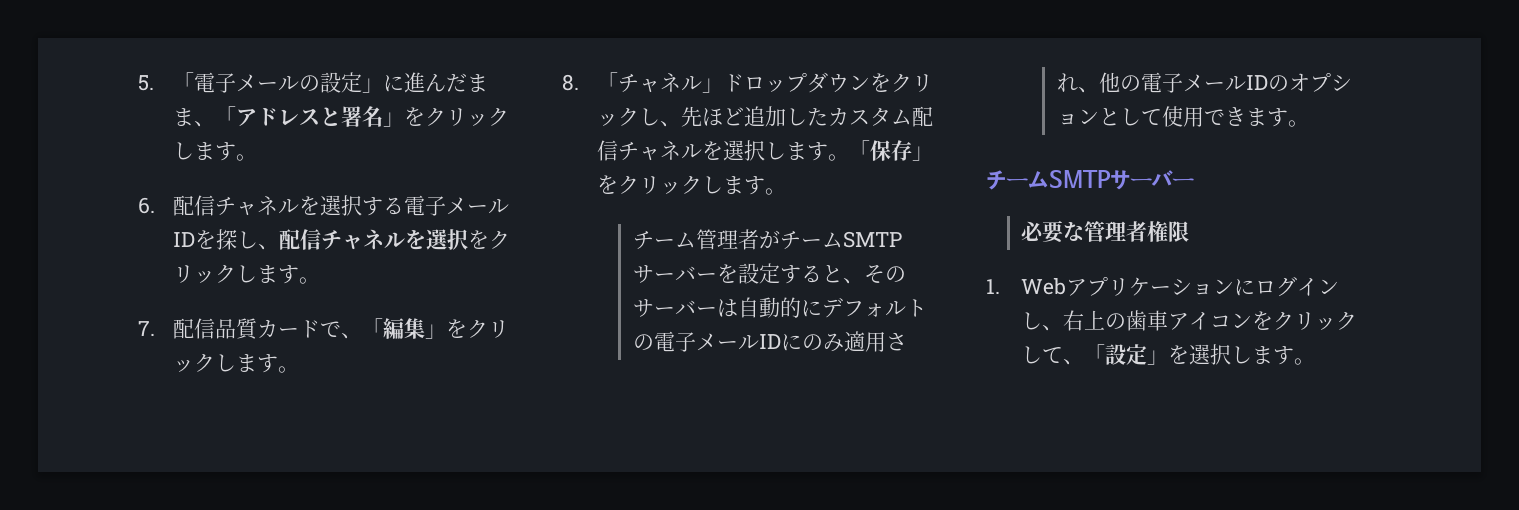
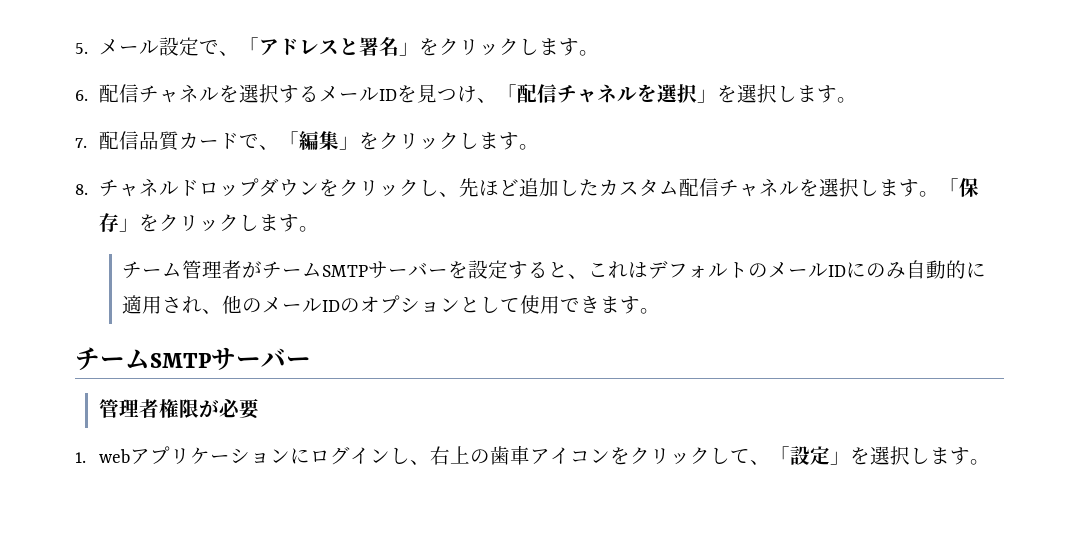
[173,72,489,93] [173,108,195,126] 「電子メールの設定」に進んだまま -> [98,37,219,56] メール設定で
[404,195,447,216] 電子 -> (319, 94) none
[216,229,511,250] [173,265,237,283] 探し、配信チャネルを選択をクリック -> [416,84,777,103] 見つけ、「配信チャネルを選択」を選択
[597,72,724,93] 「チャネル」 -> [98,178,179,197] チャネル
[863,265,906,283] [632,297,822,318] そのサーバーは自動的に -> [588,261,649,279] これは
[653,331,696,352] 電子 -> (769, 270) none
(844, 342) none -> [906,260,987,279] 自動的に
[1140,72,1183,93] 電子 -> (263, 305) none
[1021,220,1085,243] 必要な -> (311, 362) none
(1190, 231) none -> [198,399,259,419] が必要
[1021,278,1067,295] Web -> [98,449,130,463] web

